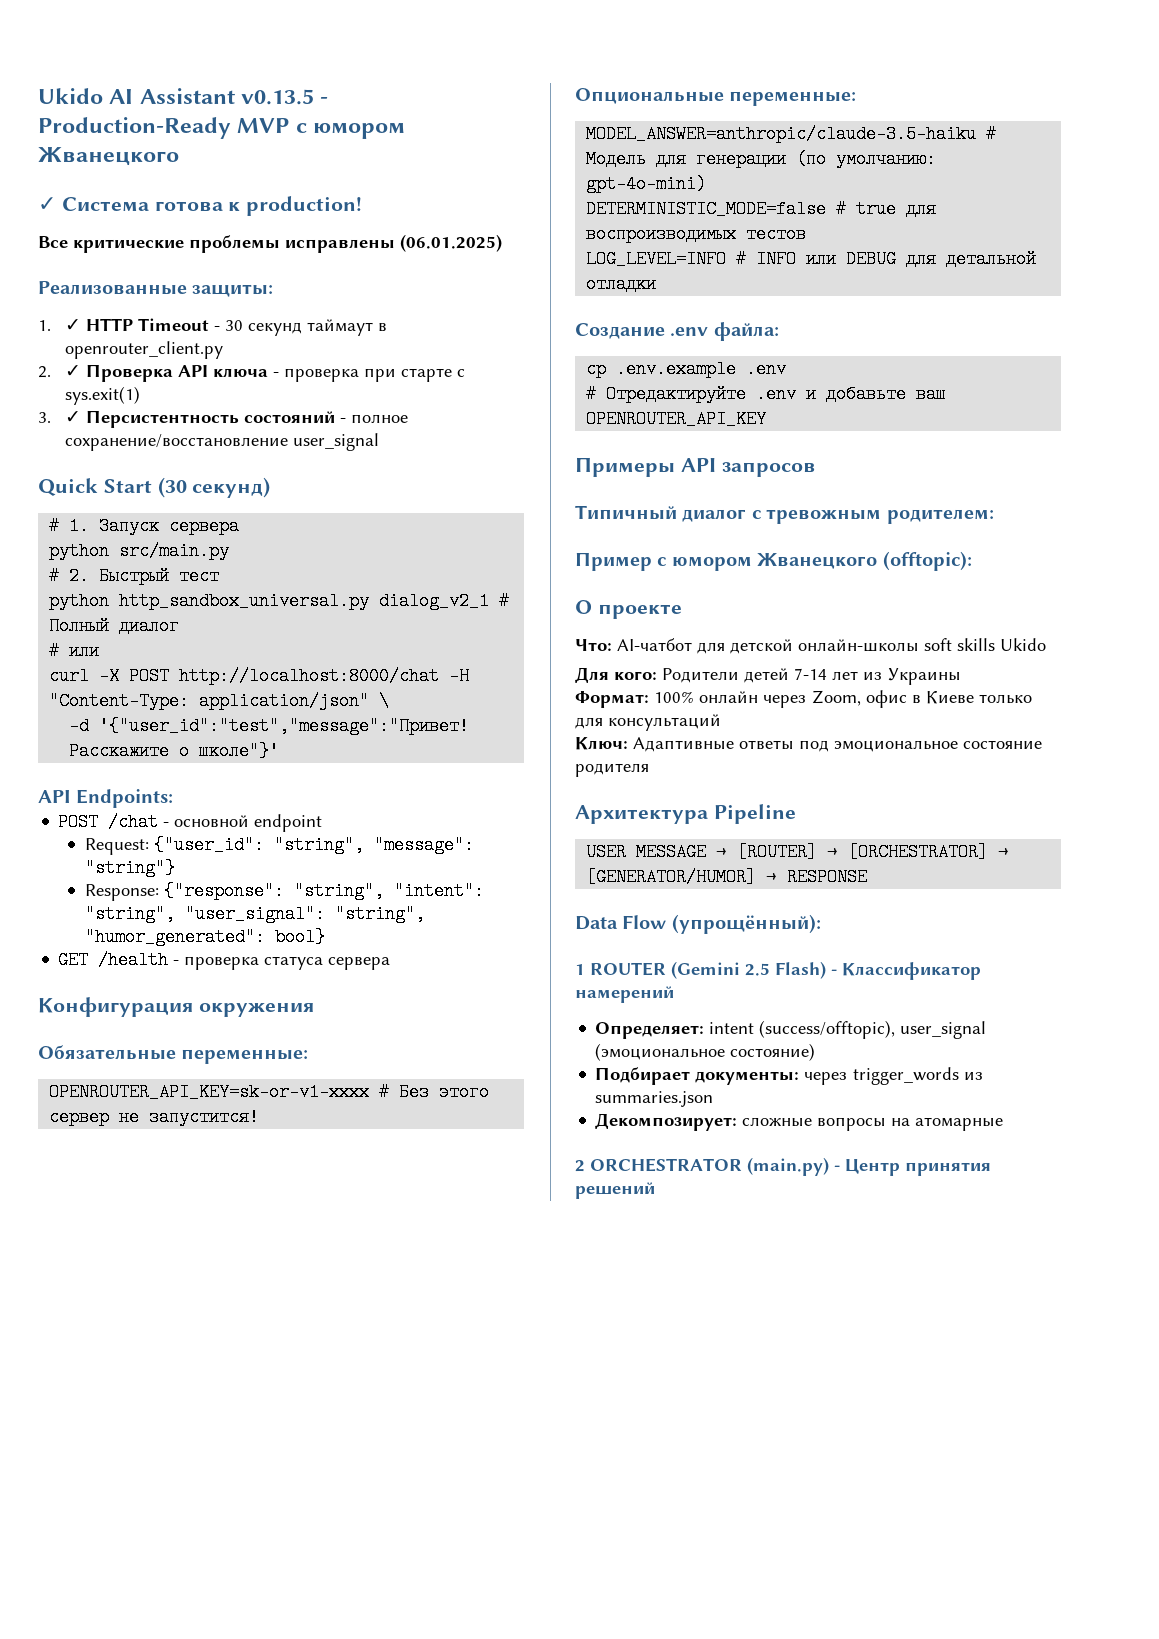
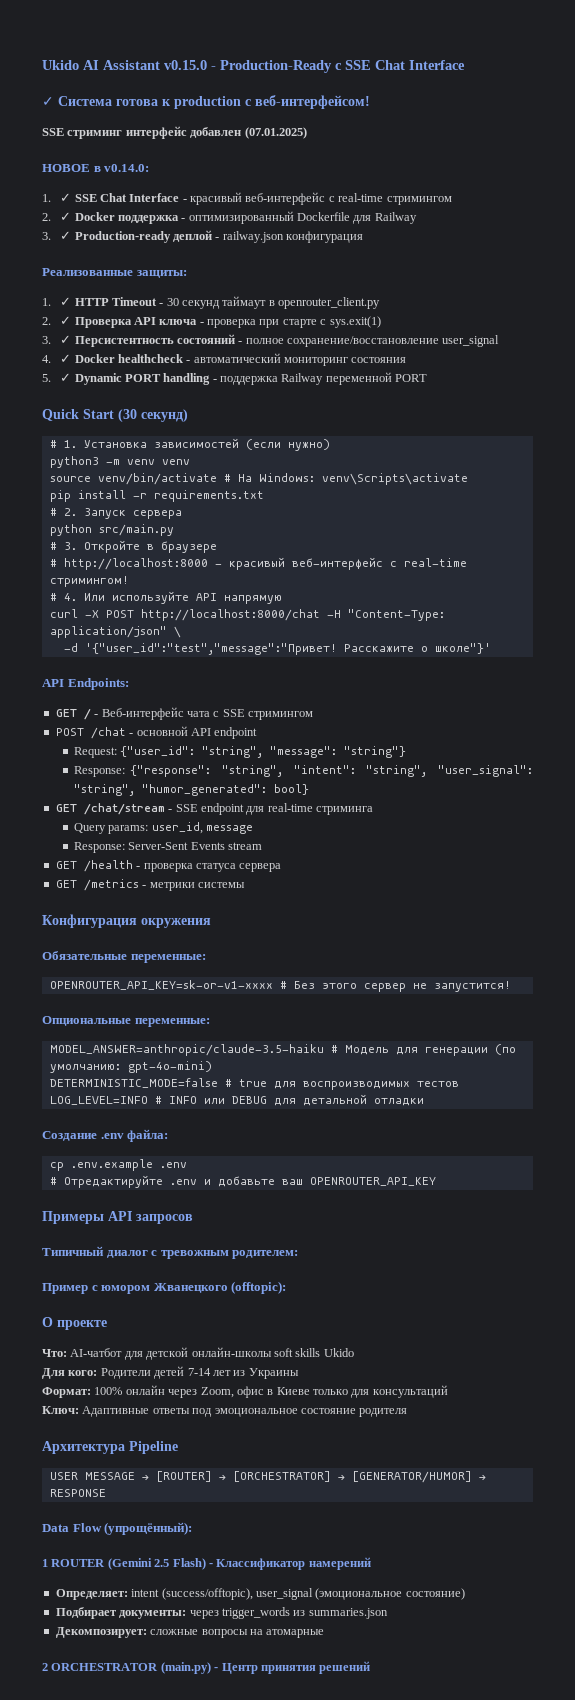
[241,89,315,105] v0.13.5 -> [164,60,207,70] v0.15.0
[237,118,406,139] [38,147,179,166] MVP с юмором Жванецкого -> [335,60,465,70] с SSE Chat Interface
[246,196,363,216] [38,234,502,253] production! // Все критические проблемы исправлены (06.01.2025) -> [174,95,370,109] [42,126,307,139] [42,164,150,172] [42,192,452,205] [42,211,417,224] [42,230,364,243] production с веб-интерфейсом! // SSE стриминг интерфейс добавлен (07.01.2025) // НОВОЕ в v0.14.0: // 1. ✓ SSE Chat Interface - красивый веб-интерфейс с real-time стримингом // 2. ✓ Docker поддержка - оптимизированный Dockerfile для Railway // 3. ✓ Production-ready деплой - railway.json конфигурация
(379, 442) none -> [42,353,407,366] [42,372,428,385] // 4. ✓ Docker healthcheck - автоматический мониторинг состояния // 5. ✓ Dynamic PORT handling - поддержка Railway переменной PORT
(90, 526) none -> [83,438,330,451] [49,456,190,468] [49,473,468,485] [49,490,264,502] [49,508,77,516] Установка зависимостей (если нужно) // python3 -m venv venv // source venv/bin/activate # На Windows: venv\Scripts\activate // pip install -r requirements.txt // # 2.
[69,567,220,585] [49,592,510,610] [49,618,180,635] [49,642,100,660] 2. Быстрый тест // python http_sandbox_universal.py dialog_v2_1 # Полный диалог // # или -> [63,540,217,553] [49,557,467,570] [49,576,129,587] [49,591,282,604] 3. Откройте в браузере // # http://localhost:8000 - красивый веб-интерфейс с real-time стримингом! // # 4. Или используйте API напрямую
(174, 798) none -> [55,707,313,720] // GET / - Веб-интерфейс чата с SSE стримингом
(250, 821) none -> [190,728,211,736] API
(325, 937) none -> [55,803,373,815] [73,822,254,834] [73,842,263,853] // GET /chat/stream - SSE endpoint для real-time стриминга // Query params: user_id, message // Response: Server-Sent Events stream
(391, 963) none -> [55,879,245,891] // GET /metrics - метрики системы

